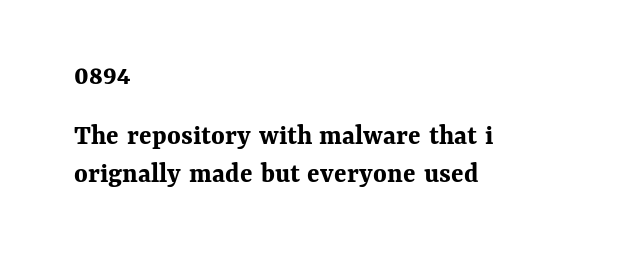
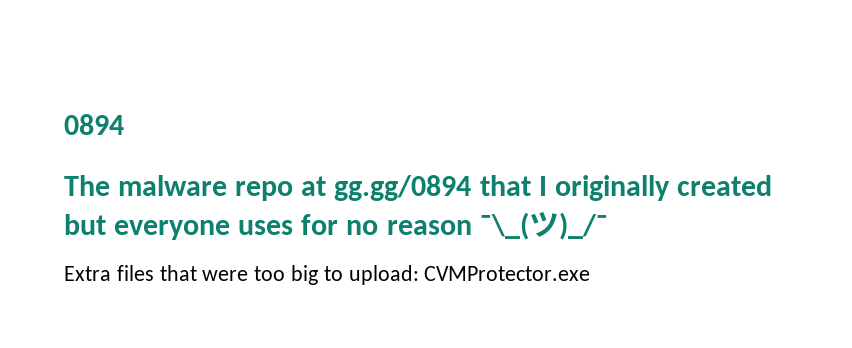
[126,124,494,149] [74,162,480,187] repository with malware that i orignally made but everyone used -> [118,175,772,201] [64,212,608,240] [64,265,591,285] malware repo at gg.gg/0894 that I originally created but everyone uses for no reason ¯\_(ツ)_/¯ // Extra files that were too big to upload: CVMProtector.exe

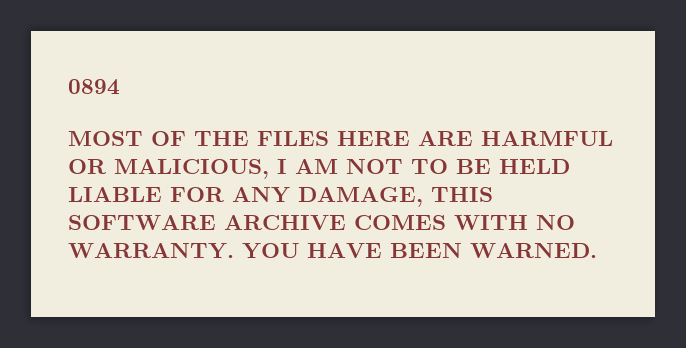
[64,175,772,201] [64,212,608,240] [64,265,591,285] The malware repo at gg.gg/0894 that I originally created but everyone uses for no reason ¯\_(ツ)_/¯ // Extra files that were too big to upload: CVMProtector.exe -> [68,131,613,146] [68,159,570,179] [68,187,493,207] [68,215,575,230] [68,243,597,259] MOST OF THE FILES HERE ARE HARMFUL OR MALICIOUS, I AM NOT TO BE HELD LIABLE FOR ANY DAMAGE, THIS SOFTWARE ARCHIVE COMES WITH NO WARRANTY. YOU HAVE BEEN WARNED.

